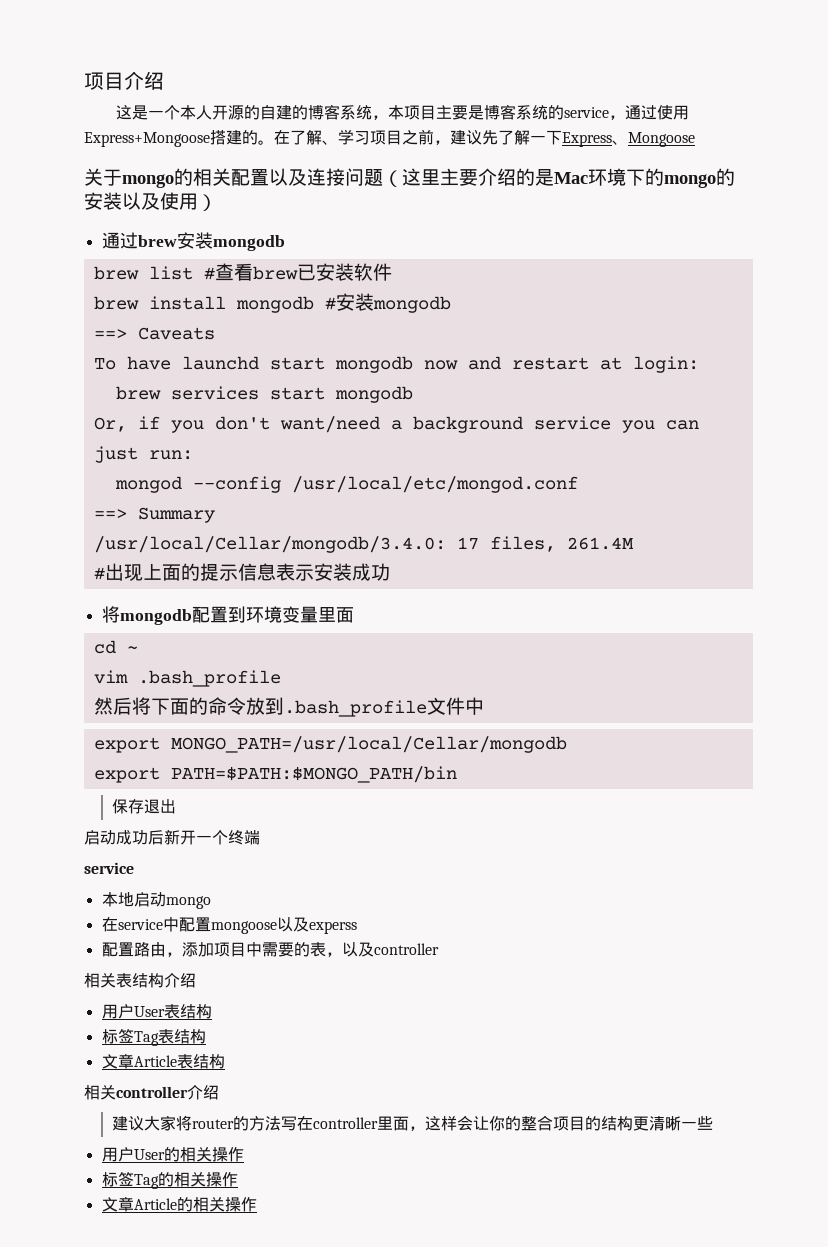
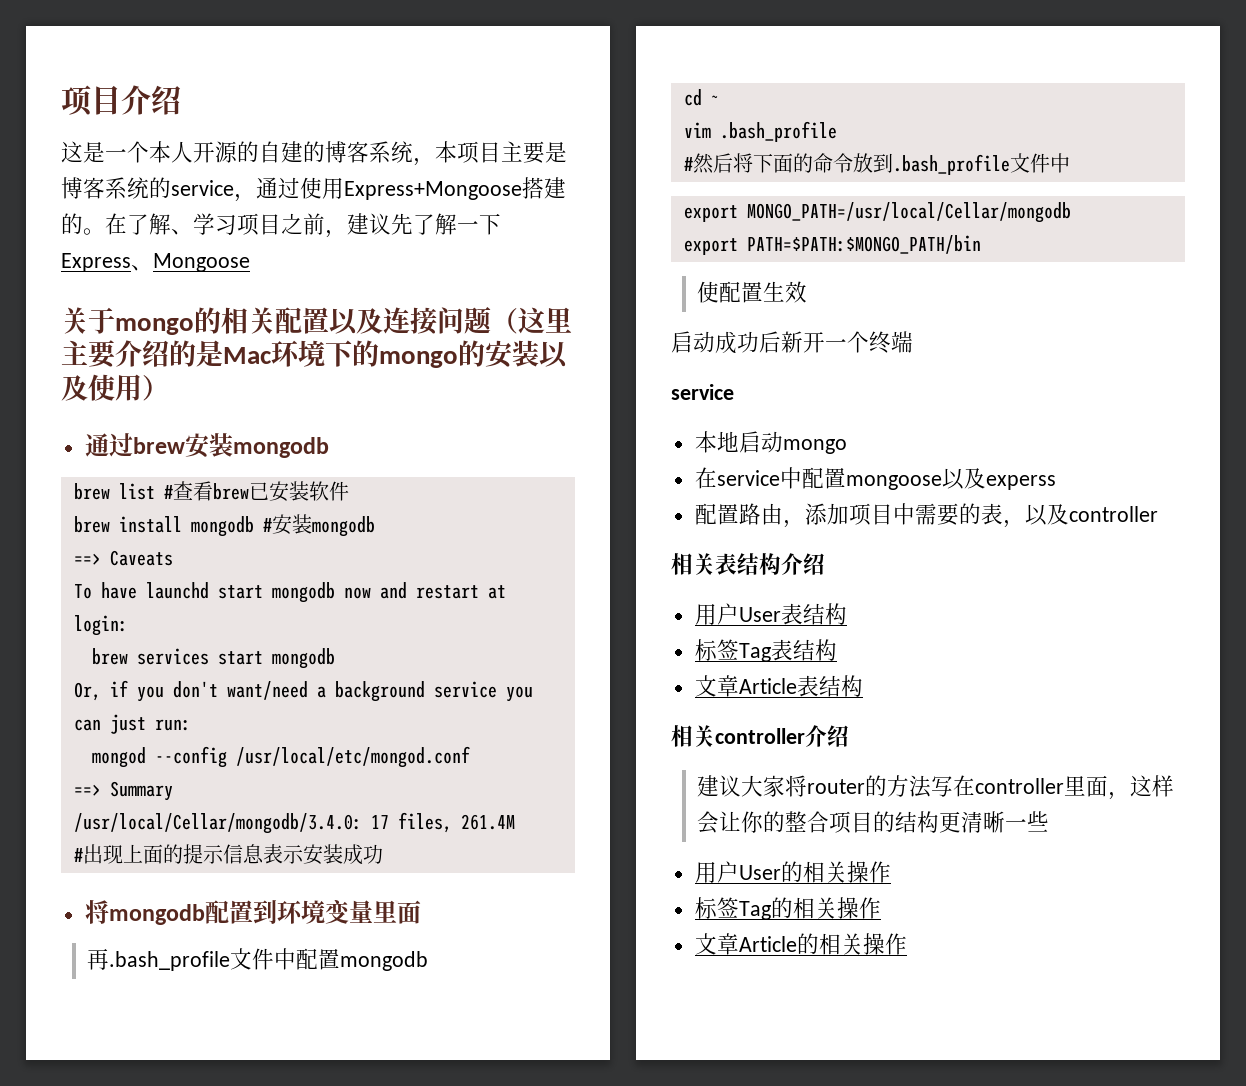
(354, 615) none -> [87,948,429,971] // 再.bash_profile文件中配置mongodb
(281, 678) none -> [683,157,693,171] #
[111,799,176,814] 保存退出 -> [697,281,808,303] 使配置生效

